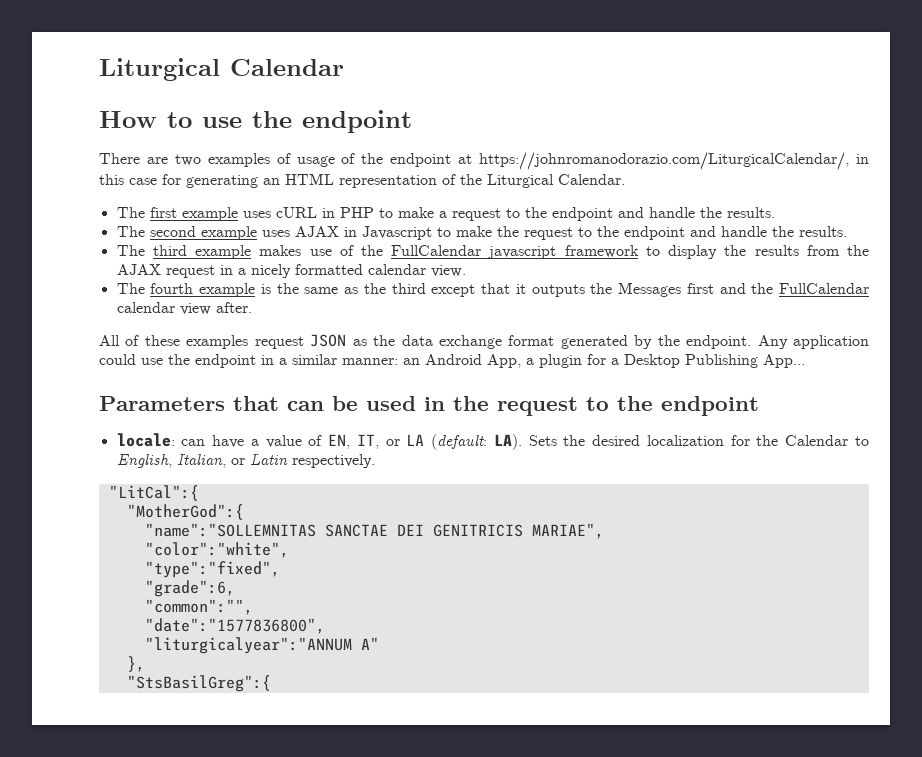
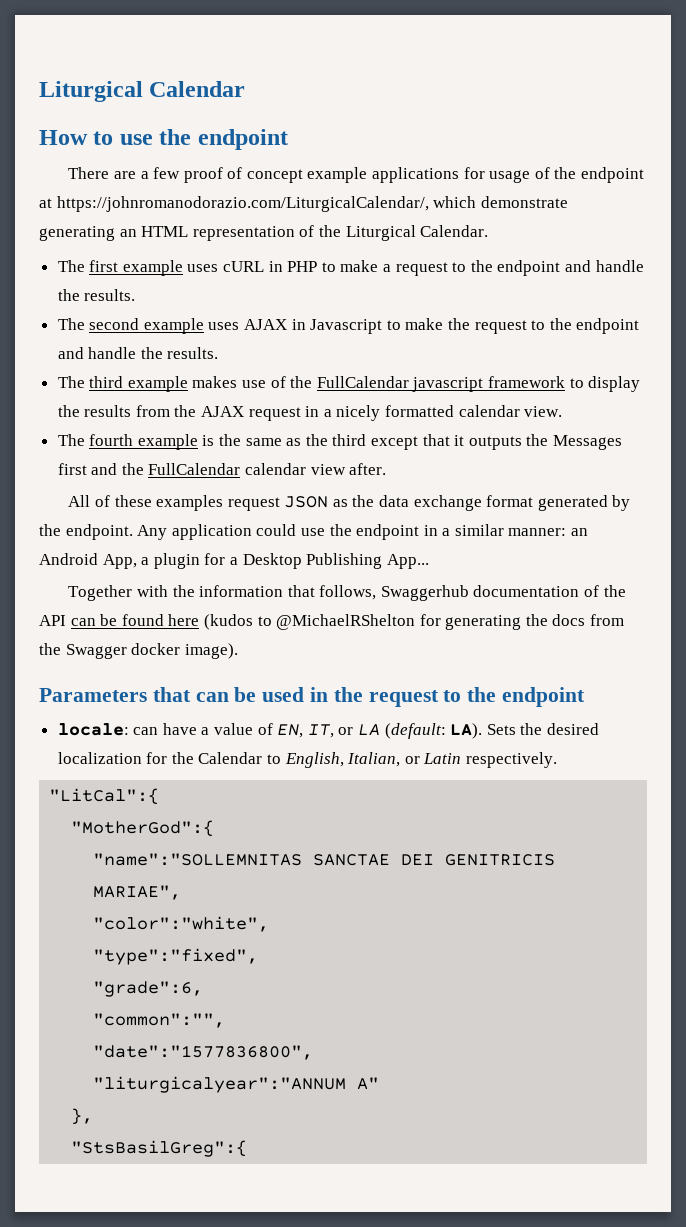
[174,153,291,167] two examples of -> [140,167,485,183] a few proof of concept example applications for
[856,154,870,164] [99,174,181,185] in this case for -> [433,196,568,208] which demonstrate
(805, 361) none -> [68,585,626,601] [39,614,625,630] [39,643,238,659] // Together with the information that follows, Swaggerhub documentation of the API can be found here (kudos to @MichaelRShelton for generating the docs from the Swagger docker image).

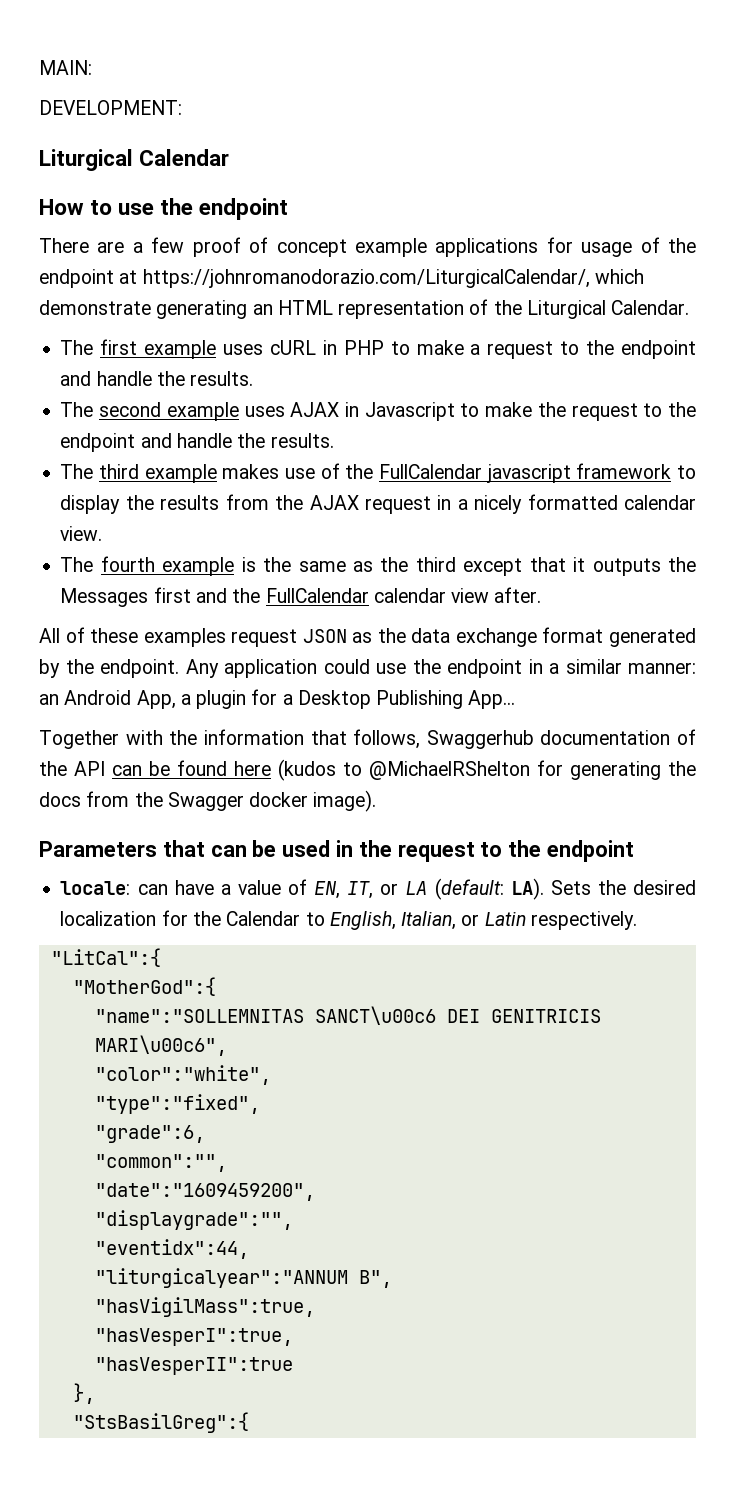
(39, 91) none -> [39,60,92,75] [39,100,182,115] MAIN: // DEVELOPMENT: //
[313,854,391,866] SANCTAE -> [314,1006,436,1025] SANCT\u00c6
[93,885,182,900] MARIAE", -> [94,1035,227,1056] MARI\u00c6",
[93,1045,314,1060] [93,1076,380,1093] "date":"1577836800", // "liturgicalyear":"ANNUM A" -> [94,1183,315,1201] [94,1210,293,1230] [94,1239,249,1259] [94,1268,392,1288] [94,1297,315,1317] [94,1328,293,1346] [94,1357,293,1375] "date":"1609459200", // "displaygrade":"", // "eventidx":44, // "liturgicalyear":"ANNUM B", // "hasVigilMass":true, // "hasVesperI":true, // "hasVesperII":true

